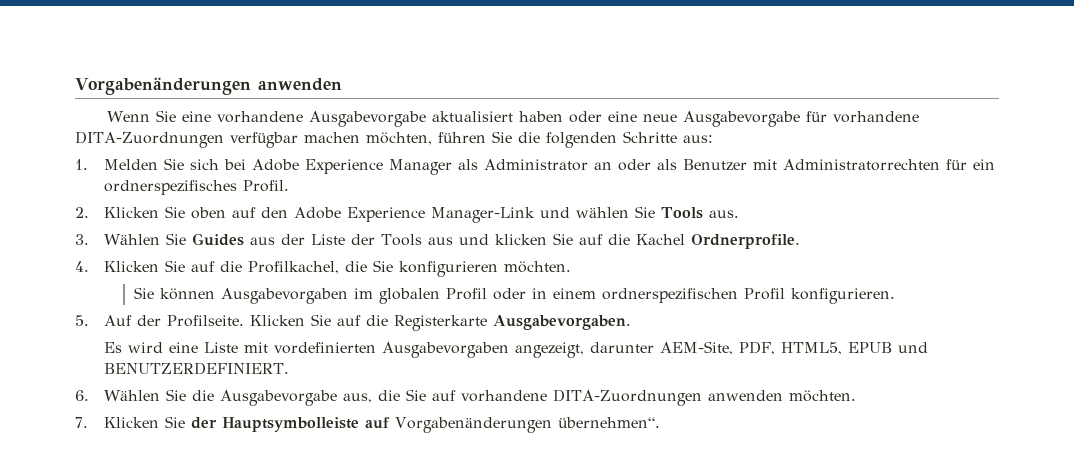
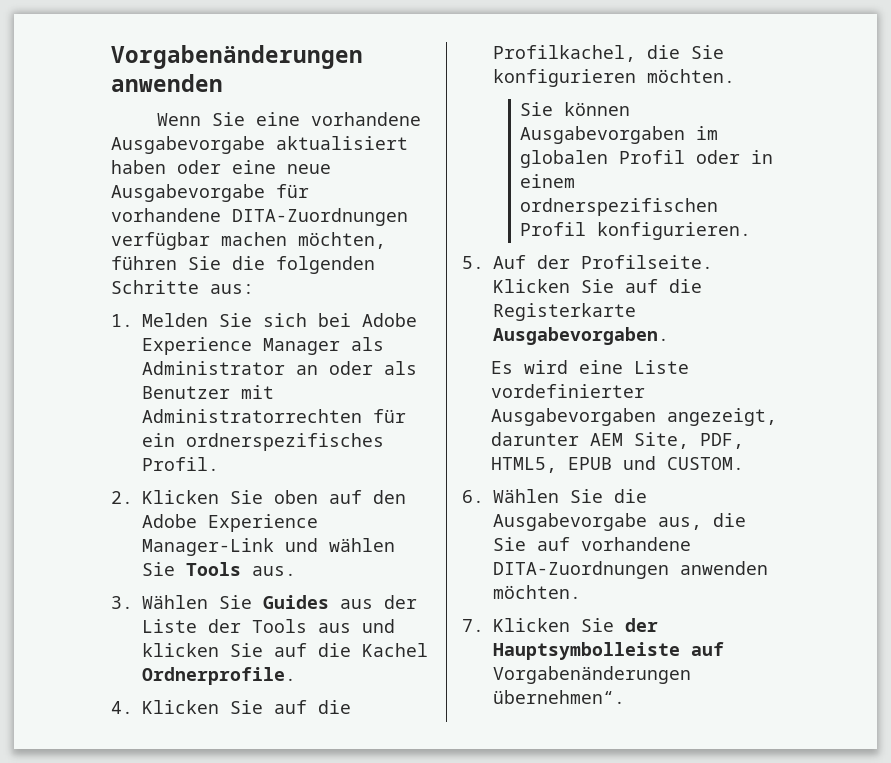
[244,342,377,354] mit vordefinierten -> [491,384,646,398] vordefinierter
[660,341,734,355] AEM-Site, -> [590,432,690,449] AEM Site,
[104,362,290,375] BENUTZERDEFINIERT. -> [667,457,745,470] CUSTOM.

